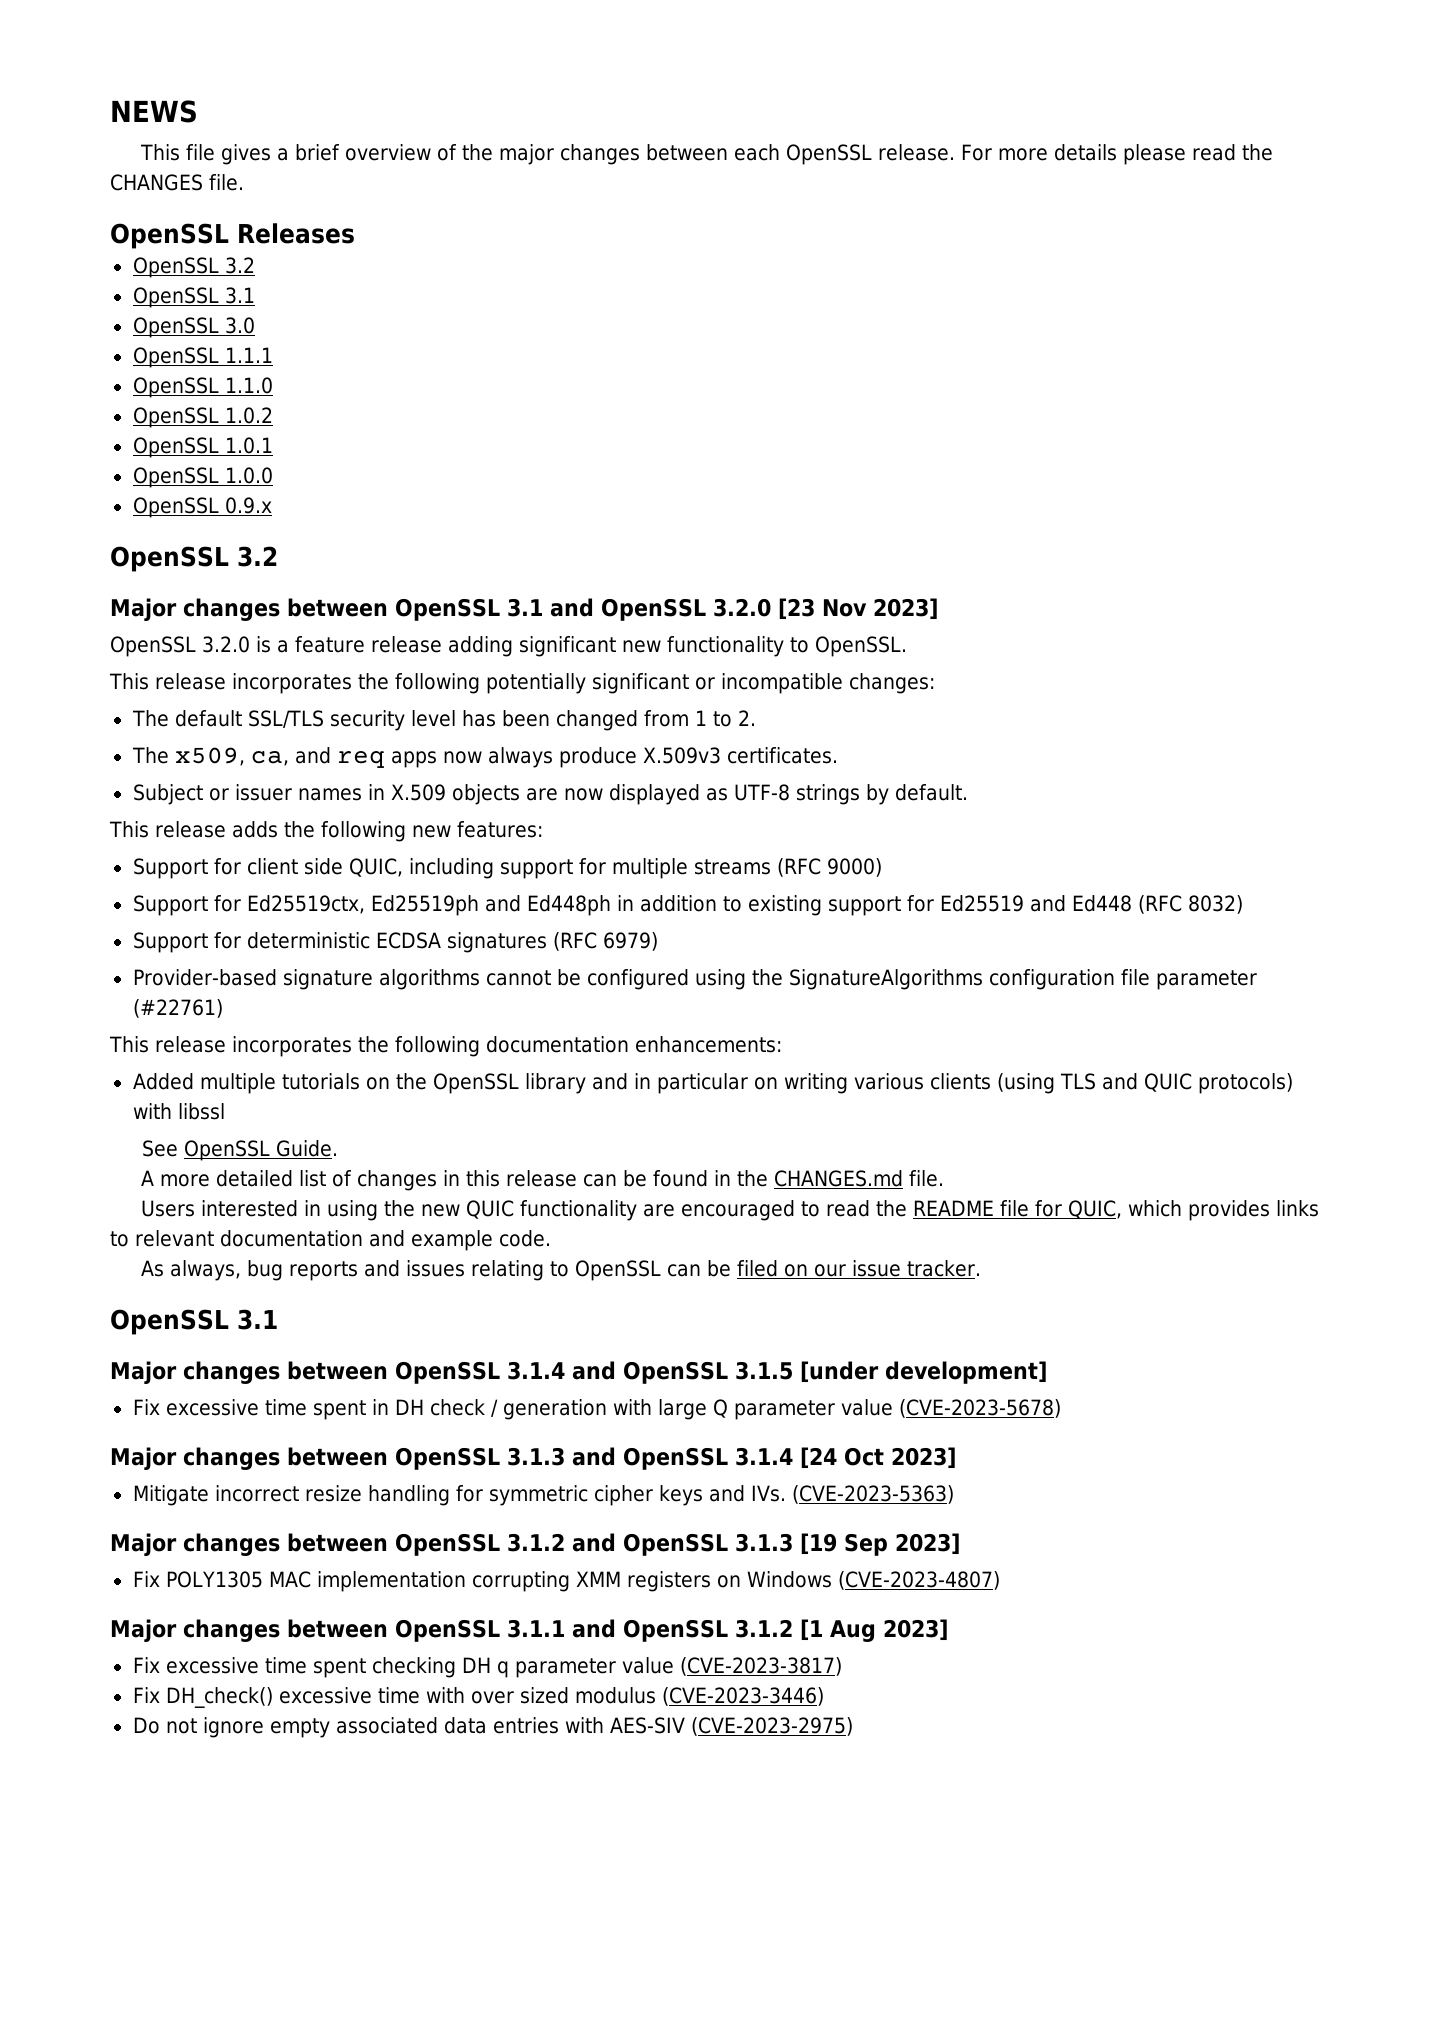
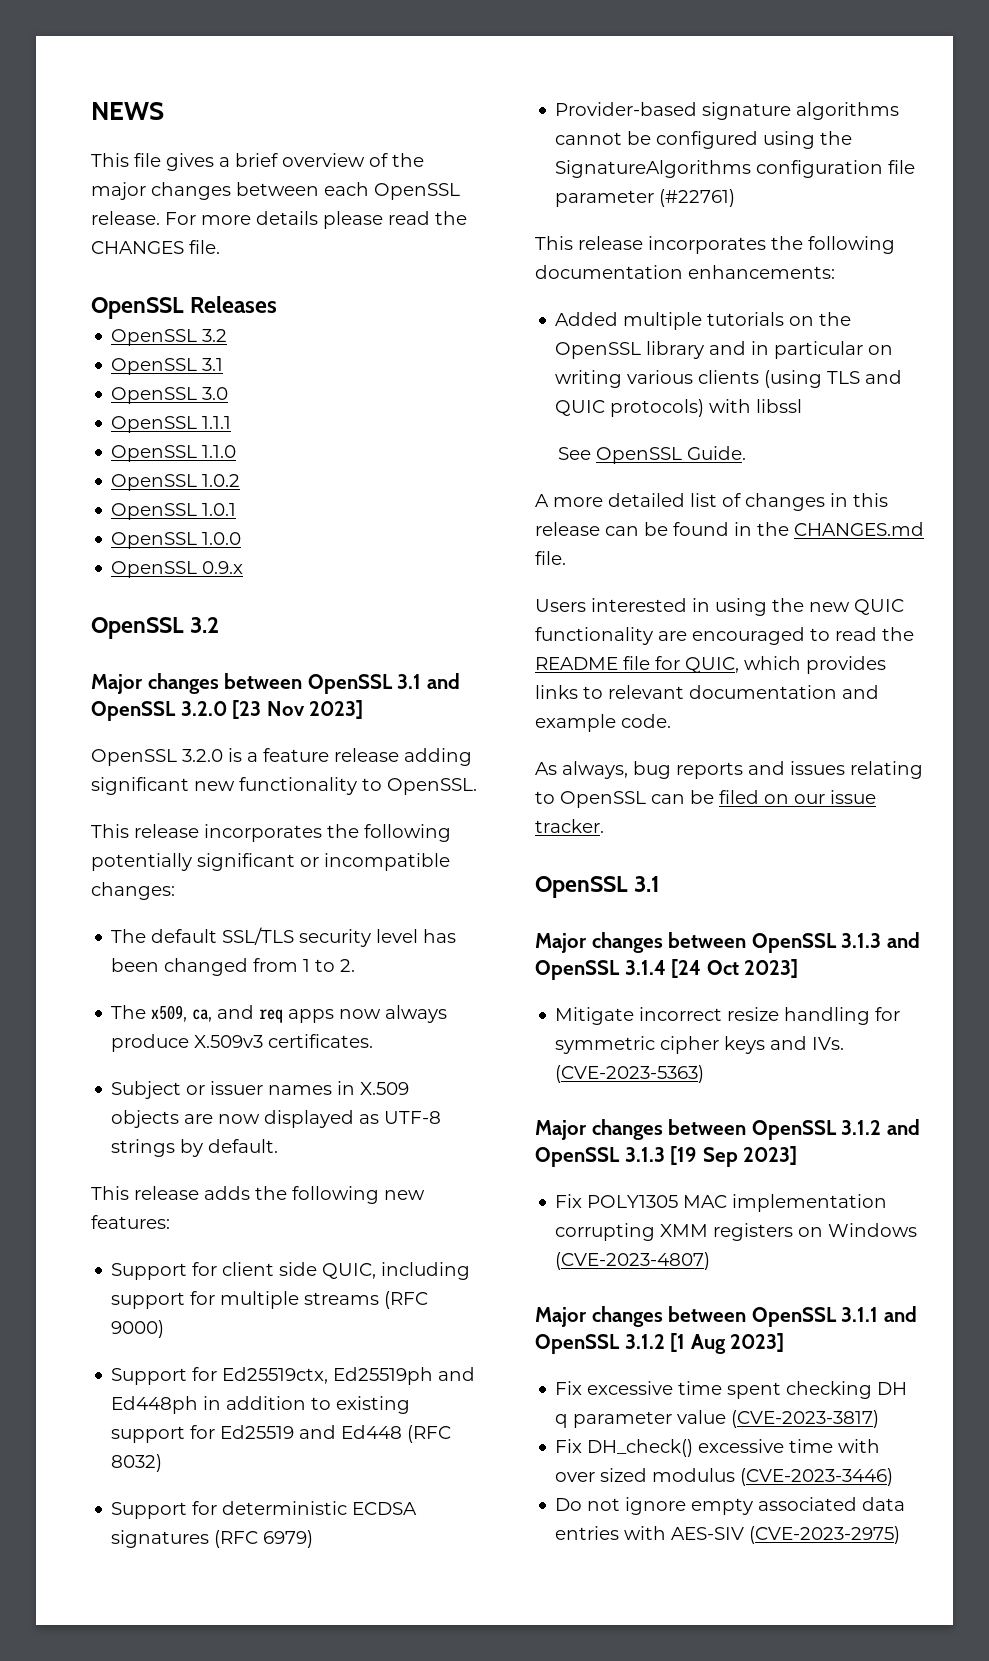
[110,1361,1047,1384] [132,1399,1061,1420] // Major changes between OpenSSL 3.1.4 and OpenSSL 3.1.5 [under development] // Fix excessive time spent in DH check / generation with large Q parameter value (CVE-2023-5678) -> (660, 884) none

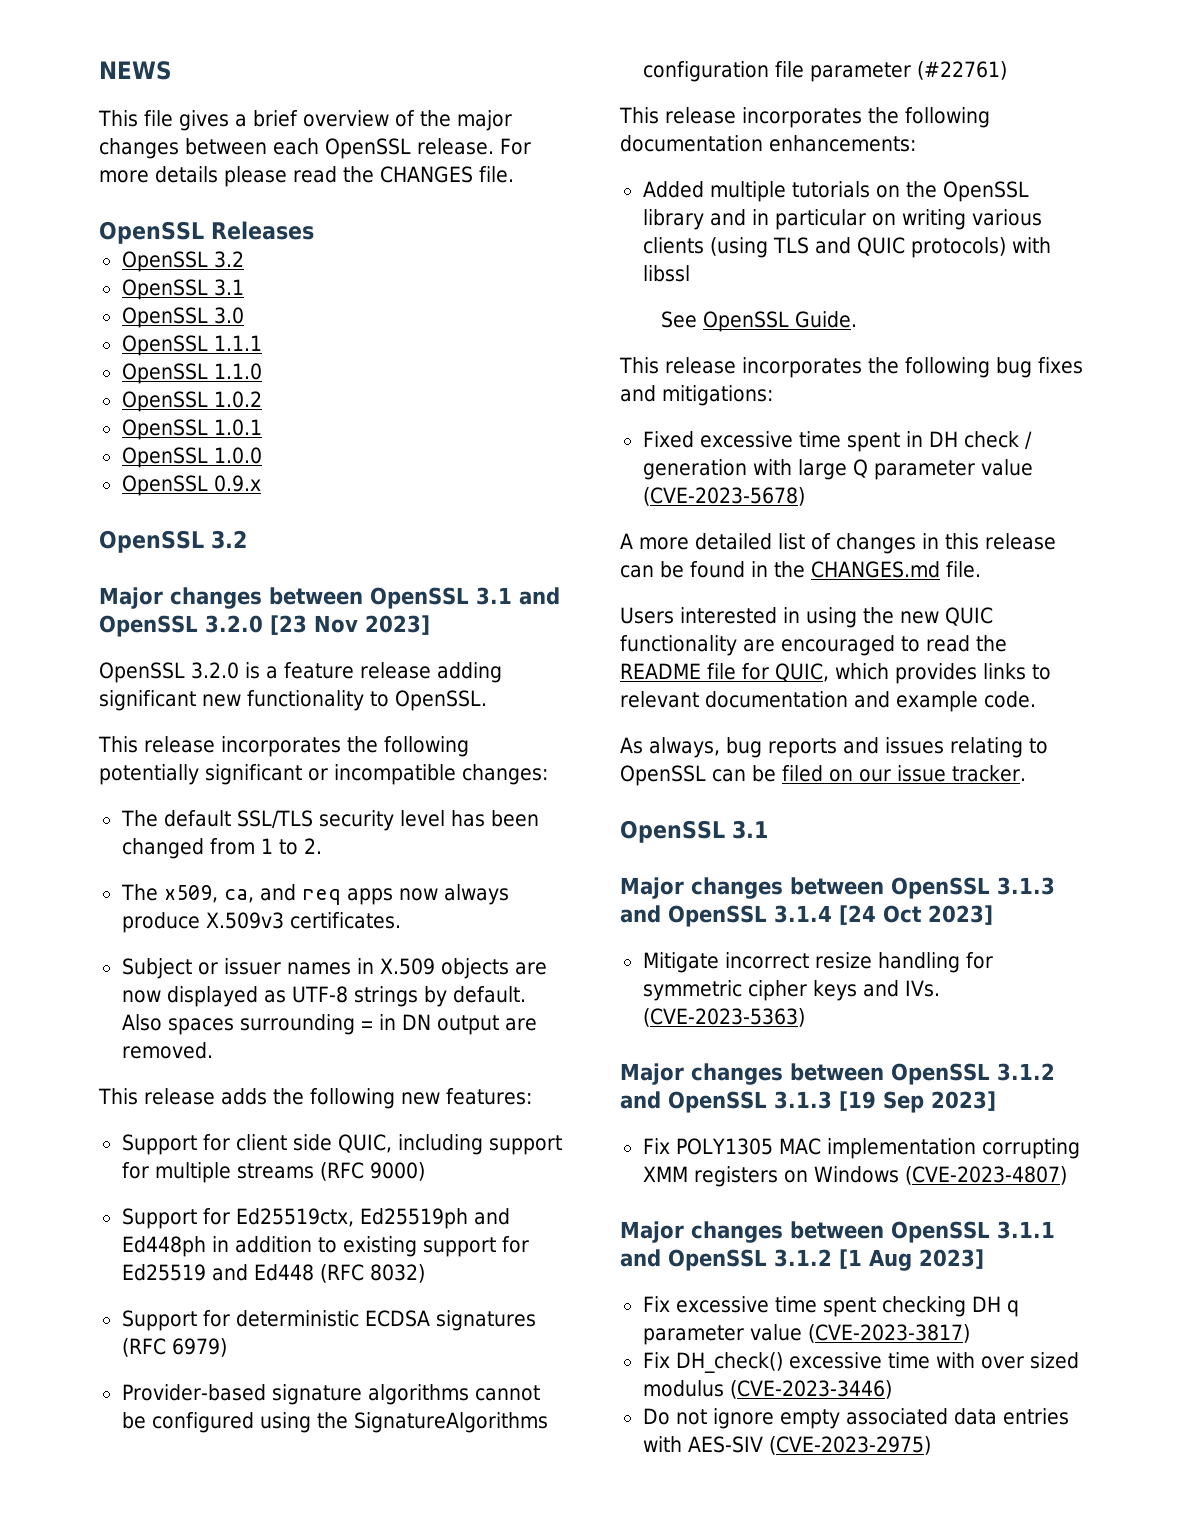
(279, 1146) none -> [121,1014,537,1035] [121,1042,213,1059] Also spaces surrounding = in DN output are removed.
(746, 453) none -> [619,357,1083,378] [620,385,773,406] [642,431,1032,452] [642,459,1033,480] [642,487,805,506] // This release incorporates the following bug fixes and mitigations: // Fixed excessive time spent in DH check / generation with large Q parameter value (CVE-2023-5678)

